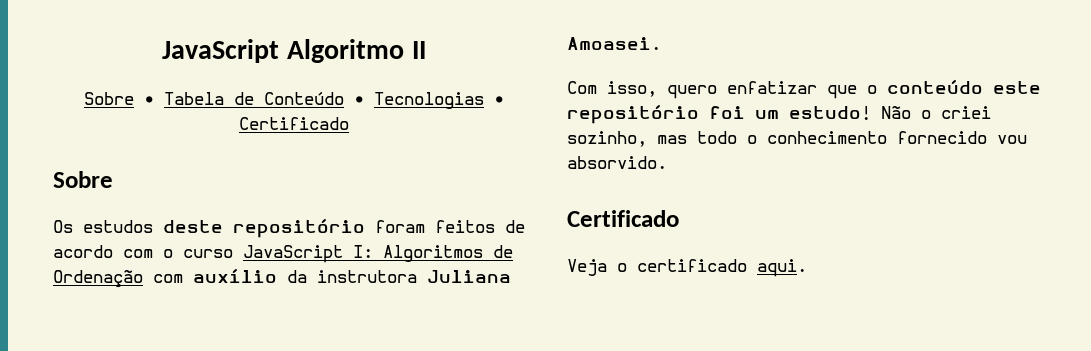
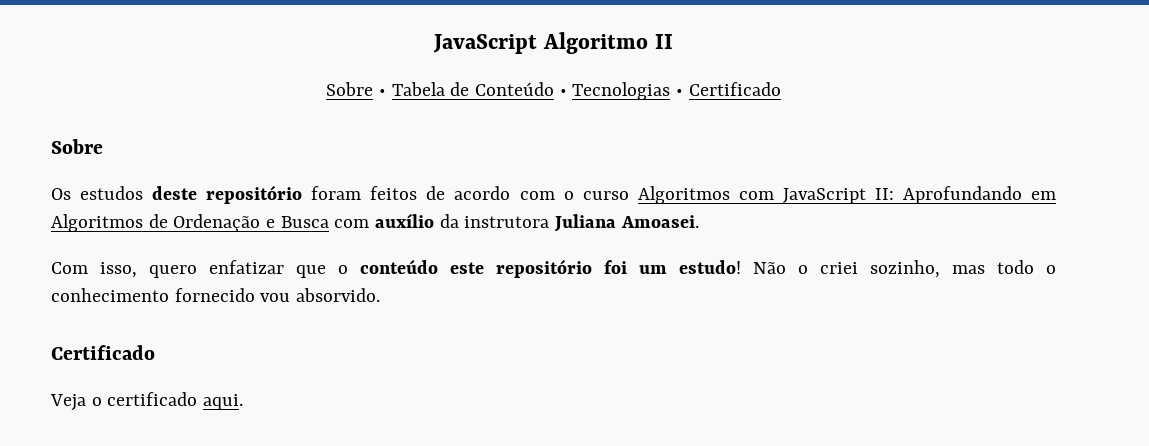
[243,245,373,263] JavaScript I: -> [637,186,1056,204] Algoritmos com JavaScript II: Aprofundando em
(143, 279) none -> [266,216,329,228] e Busca

